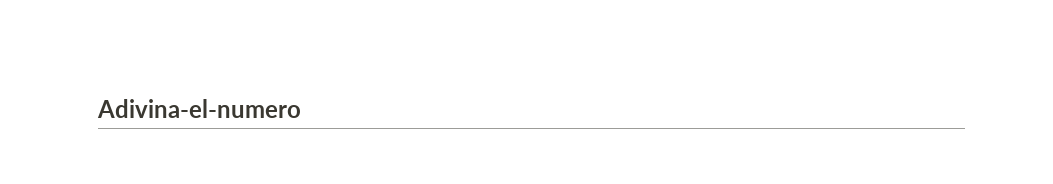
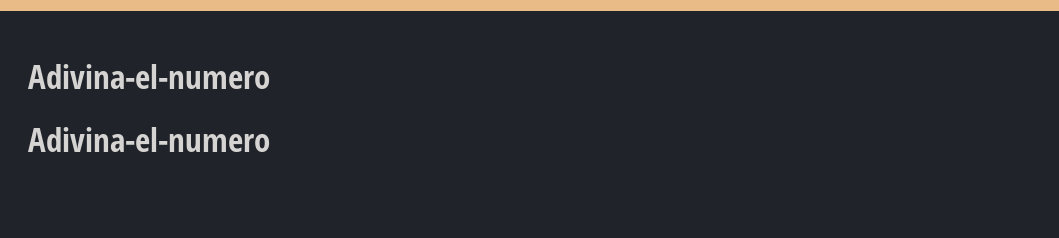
[97,99,301,118] Adivina-el-numero -> [28,64,270,89] [28,127,270,152] Adivina-el-numero // Adivina-el-numero

